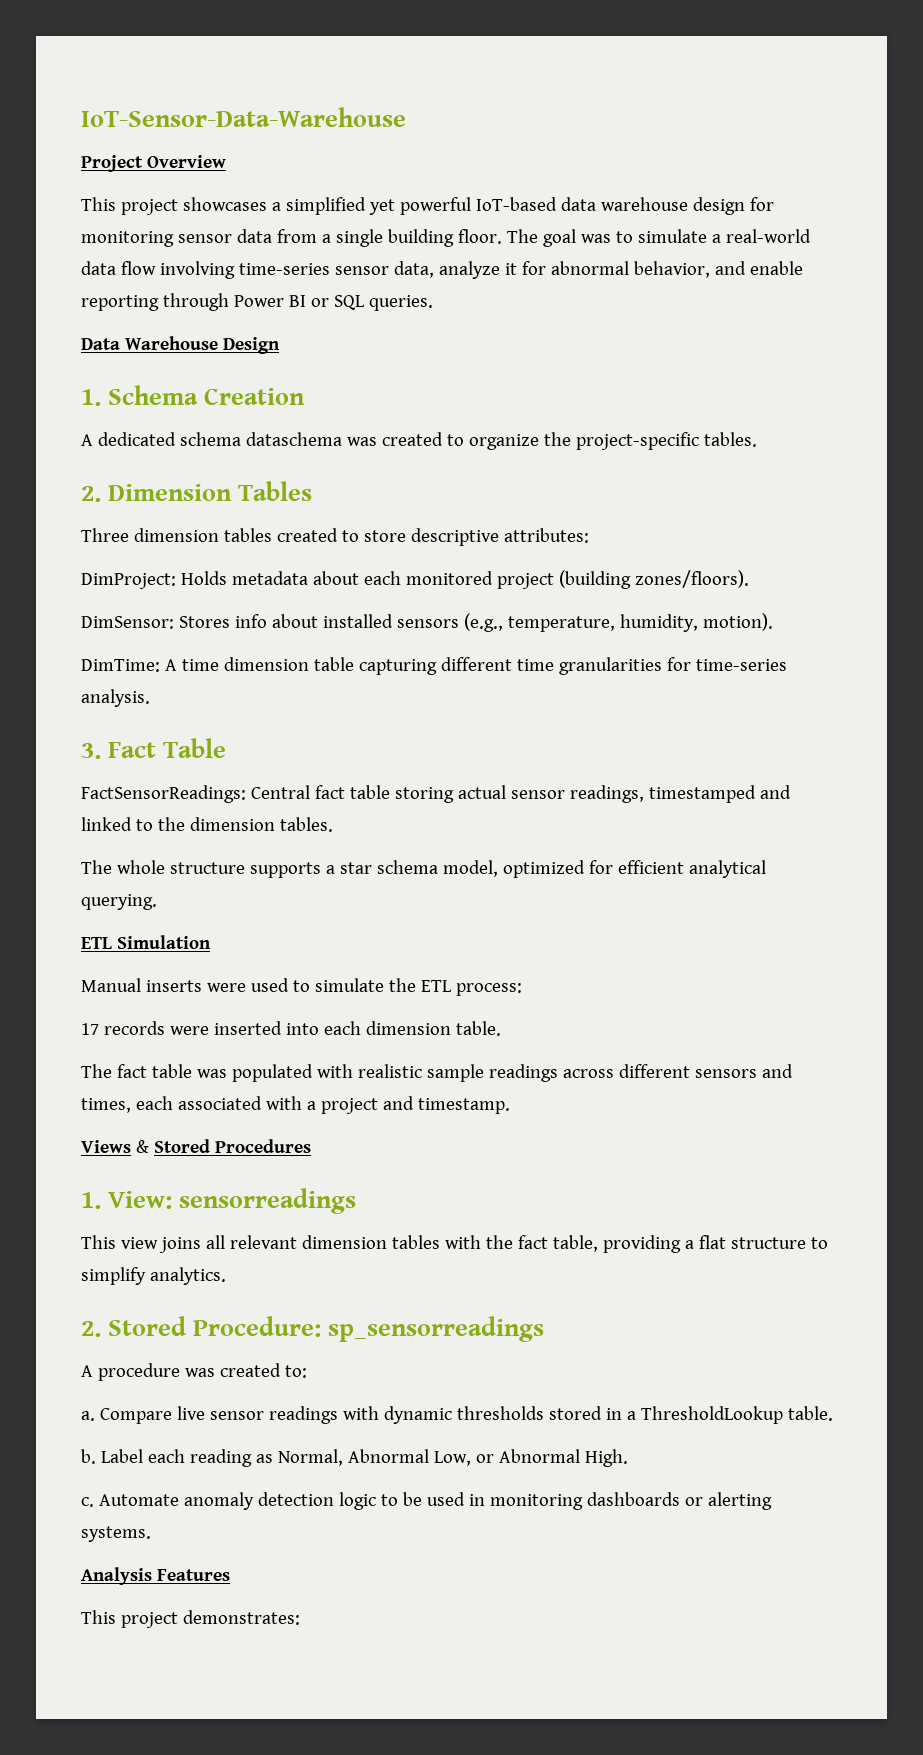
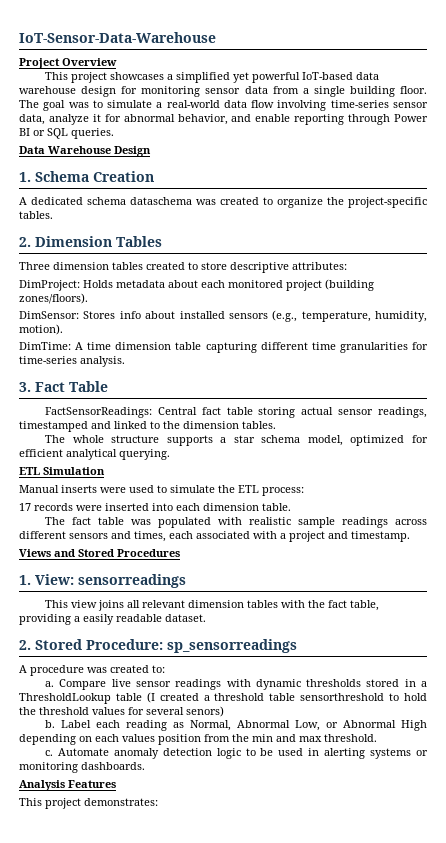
[135,1140,149,1153] & -> [54,549,75,557] and
[698,1235,828,1249] [81,1267,226,1285] flat structure to simplify analytics. -> [83,614,206,625] easily readable dataset.
[787,1406,833,1421] table. -> [115,692,428,703] [19,706,224,717] table (I created a threshold table sensorthreshold to hold the threshold values for several senors)
[584,1449,628,1467] High. -> [401,720,427,731] [19,734,377,745] High depending on each values position from the min and max threshold.
[489,1492,772,1510] [81,1526,151,1542] monitoring dashboards or alerting systems. -> [324,748,429,759] [19,762,145,773] alerting systems or monitoring dashboards.

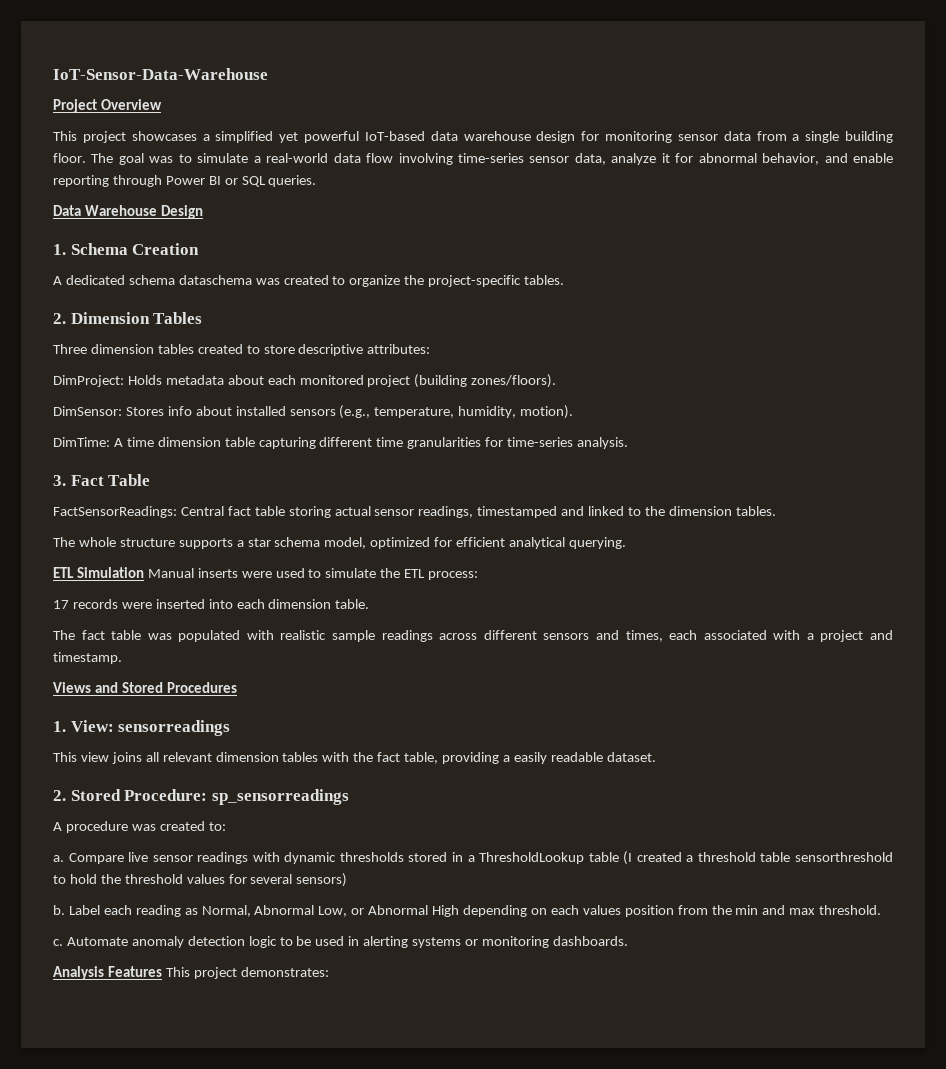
(105, 471) // -> (144, 572) none
[186,706,224,717] senors) -> [296,873,348,887] sensors)
(116, 784) // -> (162, 971) none

